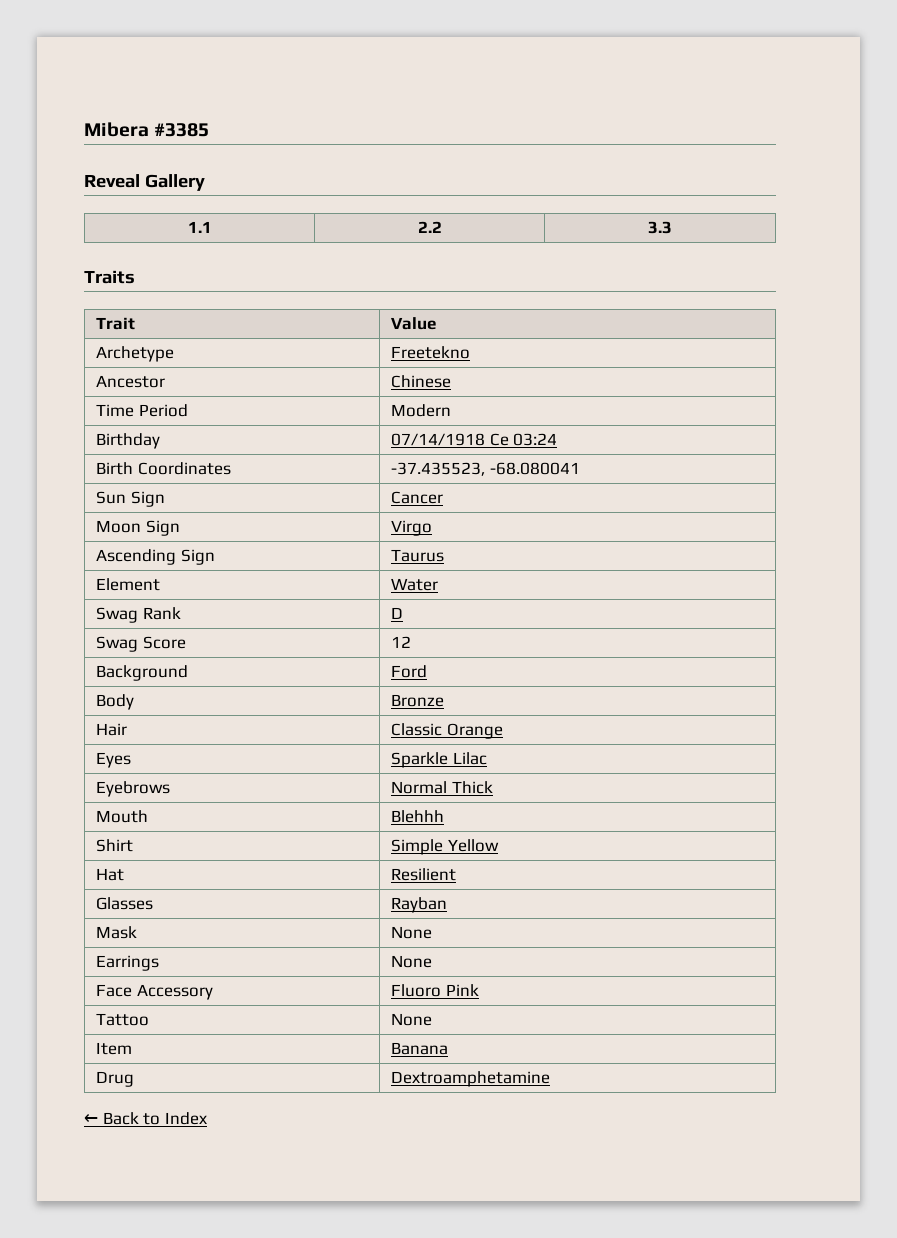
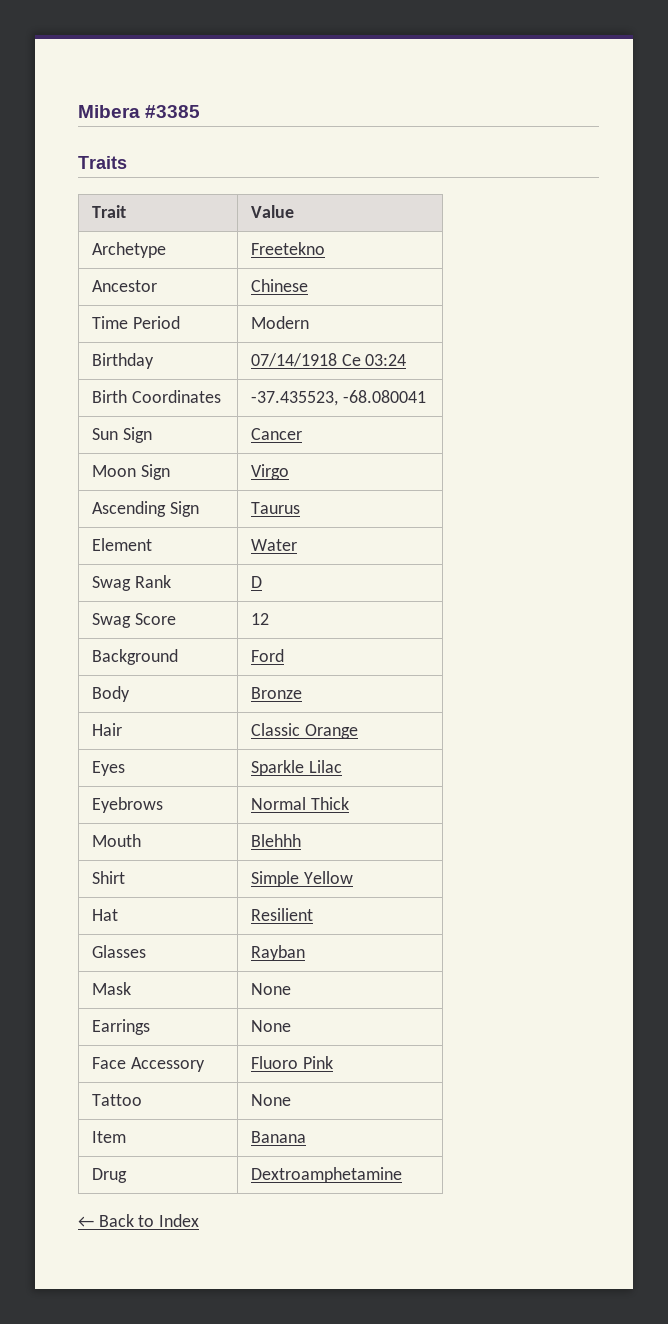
[84,174,205,191] [187,221,212,233] [417,221,442,233] [648,221,672,234] // Reveal Gallery // 1.1 | 2.2 | 3.3 -> (201, 111) none

